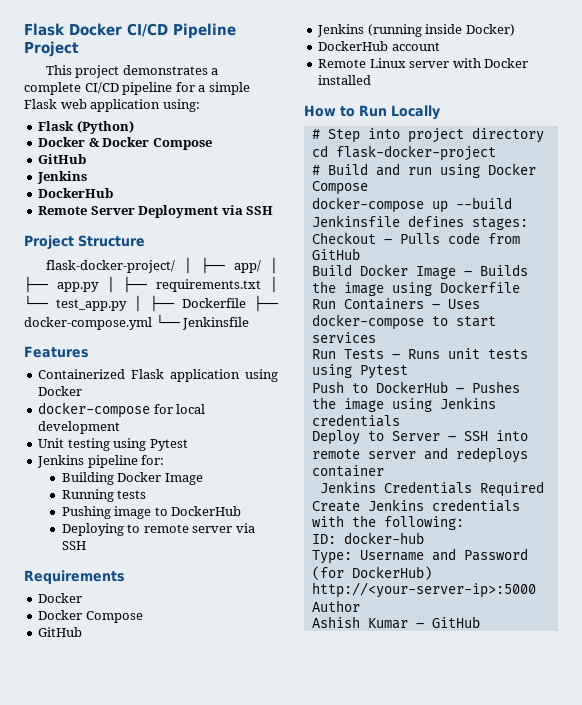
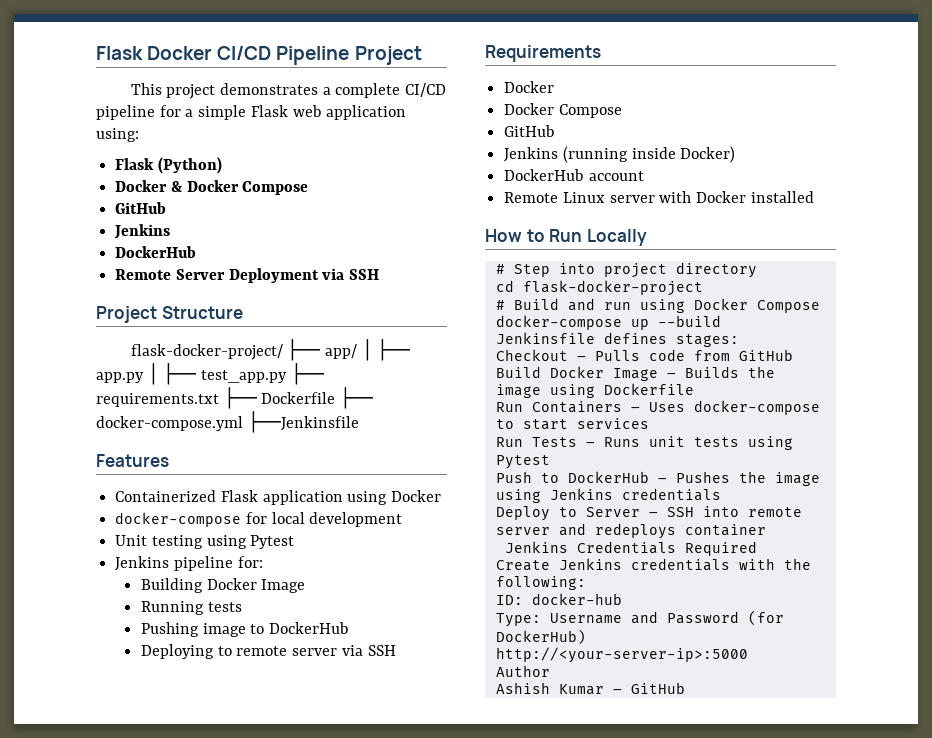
[183,257,192,274] │ -> (283, 352) none
[156,276,278,293] [24,295,142,312] requirements.txt │ └── test_app.py │ -> [201,363,325,385] [96,393,219,407] test_app.py ├── requirements.txt
[155,314,250,330] └── Jenkinsfile -> [247,411,359,433] ├──Jenkinsfile

